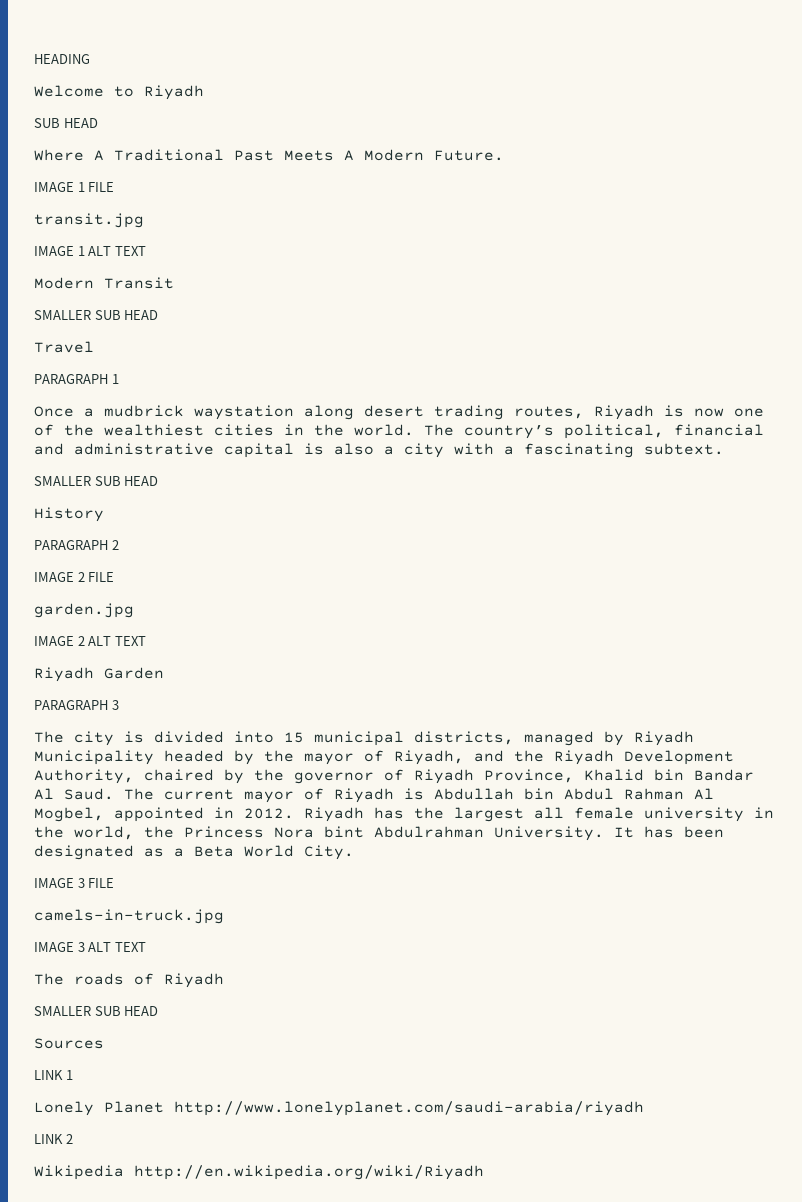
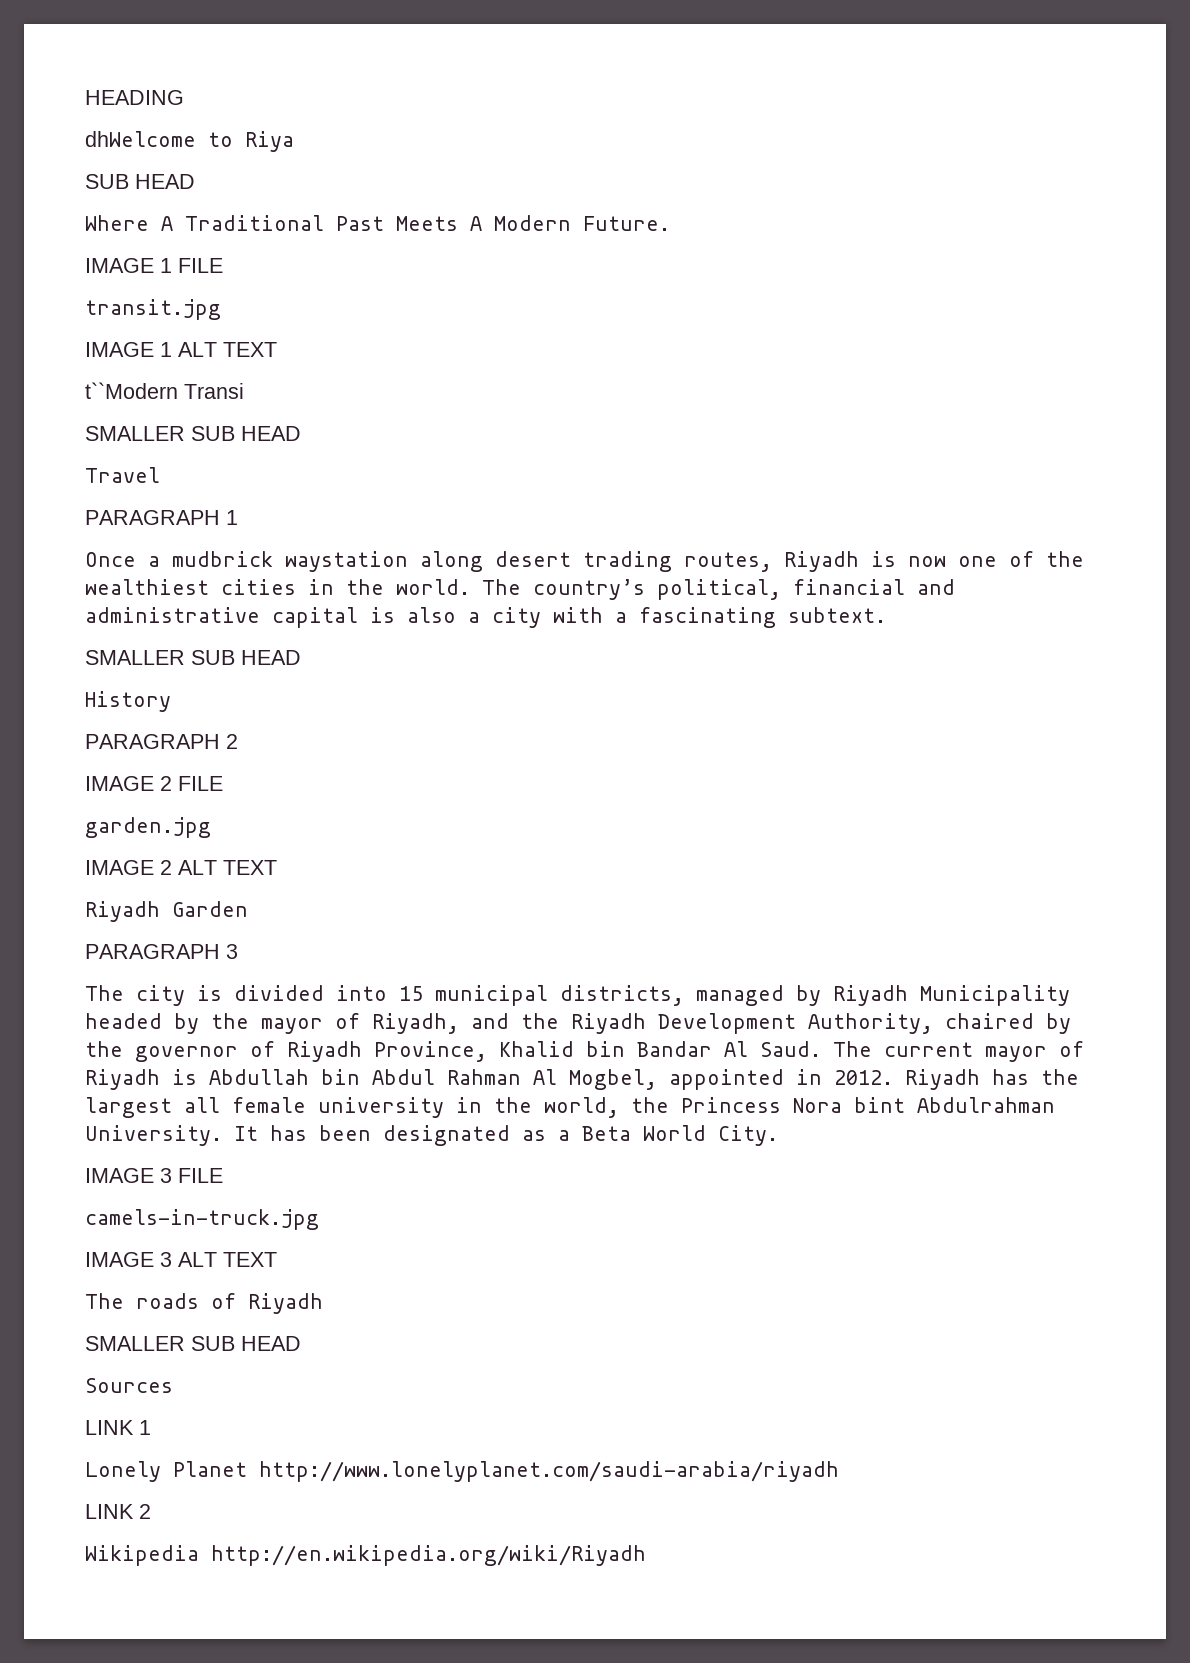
[34,85,204,100] Welcome to Riyadh -> [85,131,294,152] dhWelcome to Riya
[34,277,174,289] Modern Transit -> [85,382,244,399] t``Modern Transi

